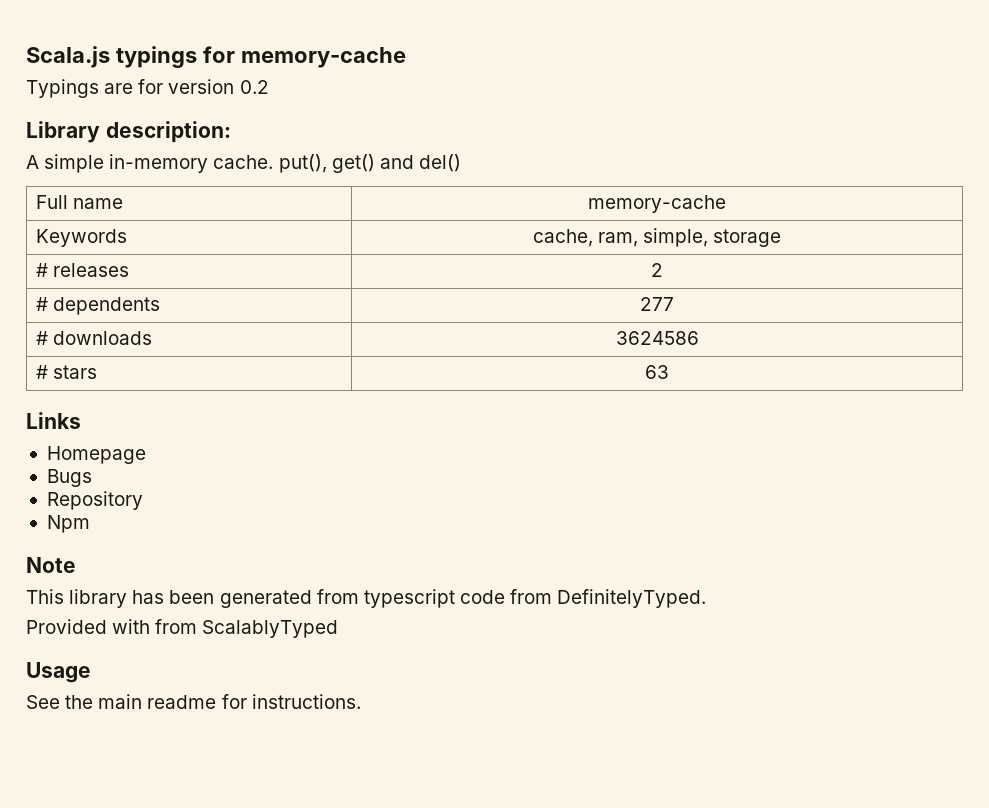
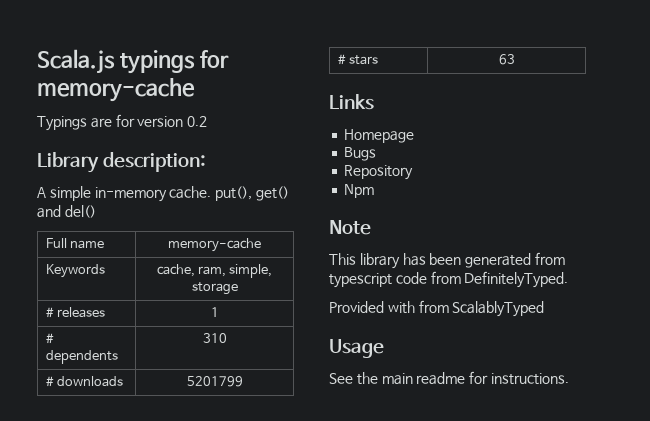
[651,263,663,277] 2 -> [210,307,219,317] 1
[640,297,674,311] 277 -> [202,333,227,343] 310
[615,331,699,345] 3624586 -> [186,376,243,387] 5201799

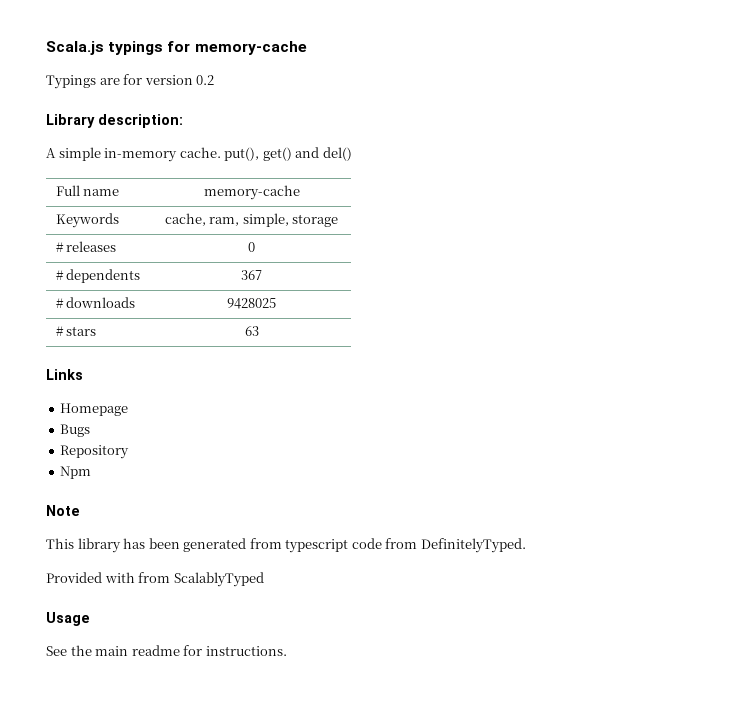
[210,307,219,317] 1 -> [248,242,255,252] 0
[202,333,227,343] 310 -> [241,270,262,280] 367
[186,376,243,387] 5201799 -> [227,298,276,309] 9428025

